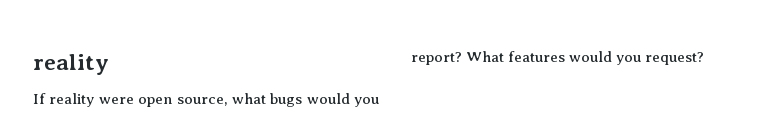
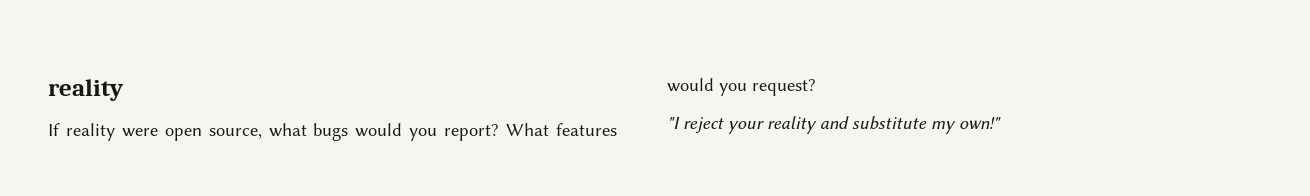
(705, 58) none -> [667,116,1001,134] // "I reject your reality and substitute my own!"

